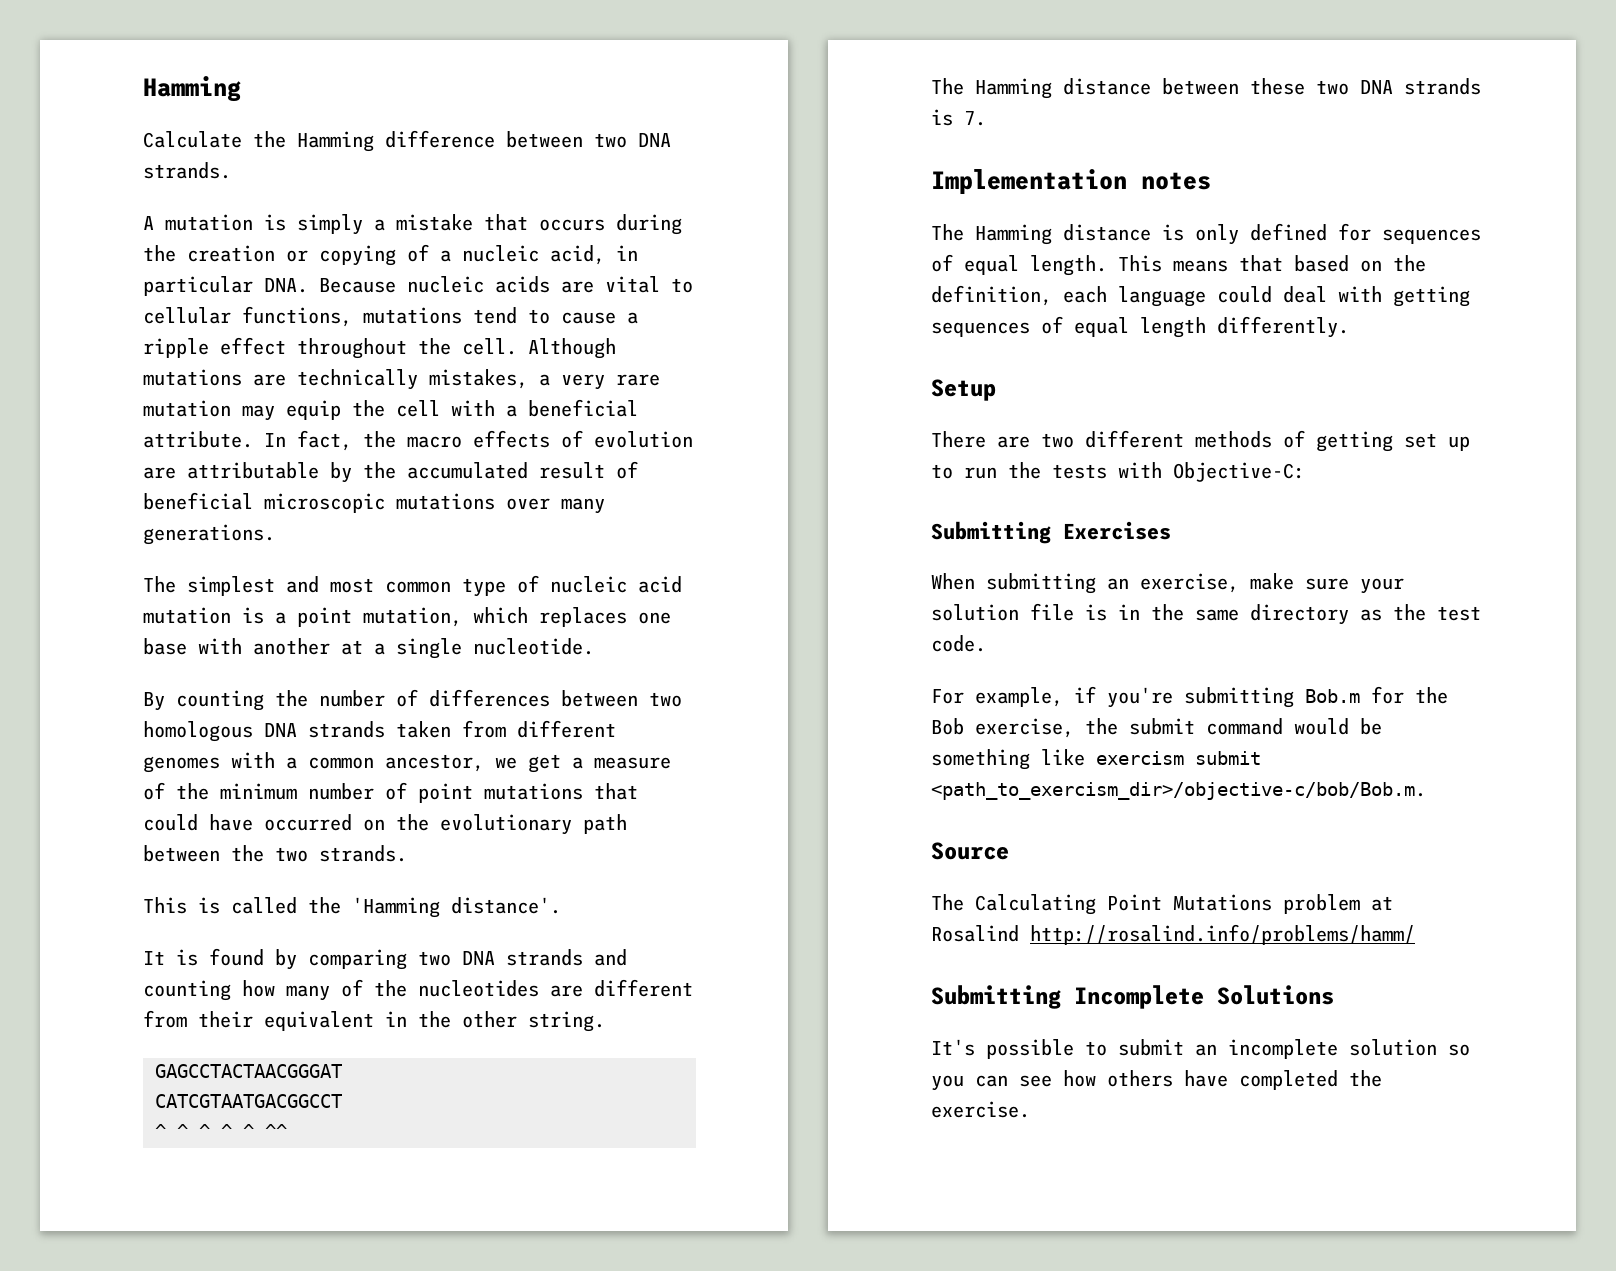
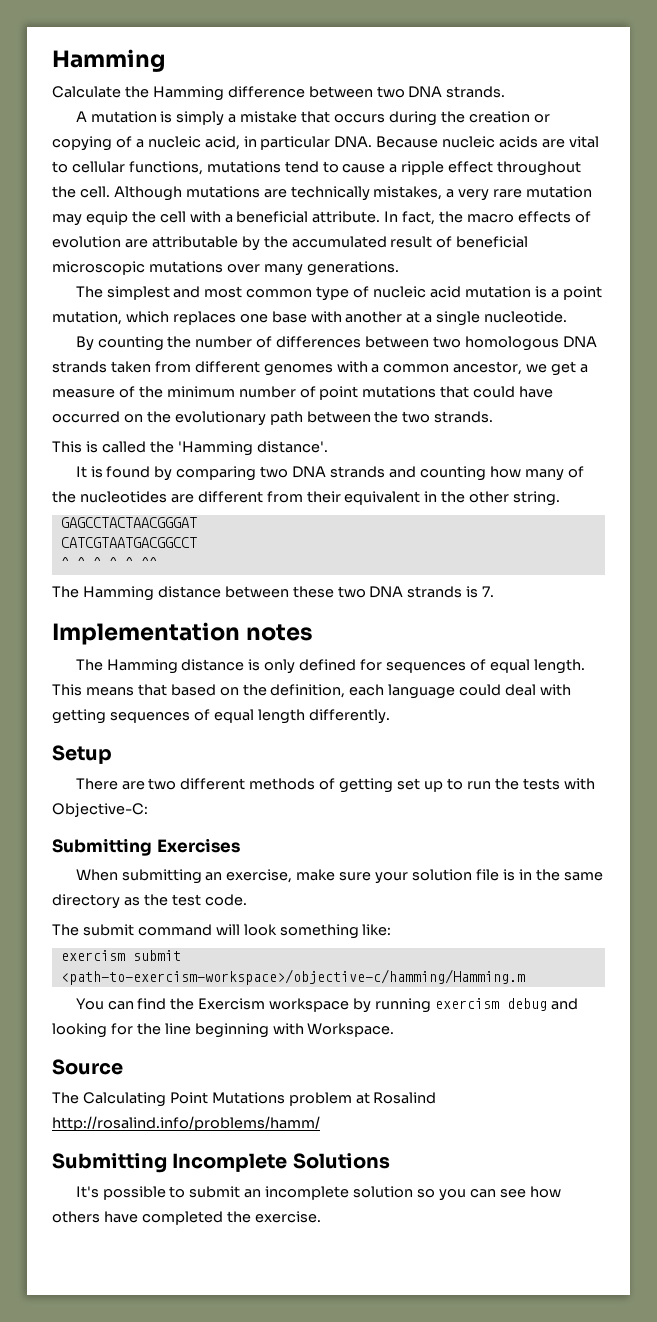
[931,686,1448,708] [931,718,1382,738] [931,749,1261,770] [931,782,1426,800] For example, if you're submitting Bob.m for the Bob exercise, the submit command would be something like exercism submit <path_to_exercism_dir>/objective-c/bob/Bob.m. -> [52,924,392,939] [60,950,181,961] [60,969,525,985] [75,998,578,1013] [52,1023,395,1038] The submit command will look something like: // exercism submit <path-to-exercism-workspace>/objective-c/hamming/Hamming.m // You can find the Exercism workspace by running exercism debug and looking for the line beginning with Workspace.

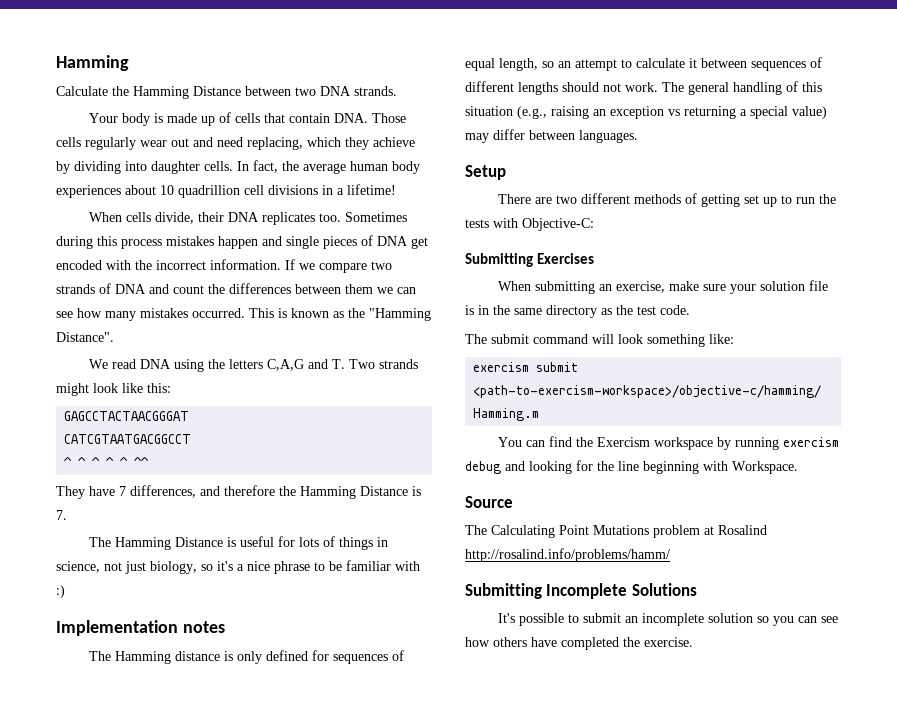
[227,86,305,98] difference -> [193,86,241,96] Distance
[75,111,550,126] [52,136,599,151] [52,161,582,176] [52,186,593,201] [52,211,591,226] [52,236,529,251] [52,261,399,276] [75,286,602,301] [52,311,568,326] [75,336,597,351] [52,361,589,376] [52,386,554,400] [52,411,494,426] [52,441,328,456] [75,466,584,481] [52,491,561,506] A mutation is simply a mistake that occurs during the creation or copying of a nucleic acid, in particular DNA. Because nucleic acids are vital to cellular functions, mutations tend to cause a ripple effect throughout the cell. Although mutations are technically mistakes, a very rare mutation may equip the cell with a beneficial attribute. In fact, the macro effects of evolution are attributable by the accumulated result of beneficial microscopic mutations over many generations. // The simplest and most common type of nucleic acid mutation is a point mutation, which replaces one base with another at a single nucleotide. // By counting the number of differences between two homologous DNA strands taken from different genomes with a common ancestor, we get a measure of the minimum number of point mutations that could have occurred on the evolutionary path between the two strands. // This is called the 'Hamming distance'. // It is found by comparing two DNA strands and counting how many of the nucleotides are different from their equivalent in the other string. -> [89,112,407,126] [56,137,415,150] [56,160,420,174] [56,184,396,198] [89,212,408,225] [56,235,428,249] [56,259,392,273] [56,283,416,294] [56,308,431,321] [56,332,114,342] [89,359,419,372] [56,383,171,396] Your body is made up of cells that contain DNA. Those cells regularly wear out and need replacing, which they achieve by dividing into daughter cells. In fact, the average human body experiences about 10 quadrillion cell divisions in a lifetime! // When cells divide, their DNA replicates too. Sometimes during this process mistakes happen and single pieces of DNA get encoded with the incorrect information. If we compare two strands of DNA and count the differences between them we can see how many mistakes occurred. This is known as the "Hamming Distance". // We read DNA using the letters C,A,G and T. Two strands might look like this:
[52,586,495,601] The Hamming distance between these two DNA strands is 7. -> [56,485,421,499] [56,510,67,520] [89,536,389,550] [56,560,420,574] [56,585,65,598] They have 7 differences, and therefore the Hamming Distance is 7. // The Hamming Distance is useful for lots of things in science, not just biology, so it's a nice phrase to be familiar with :)
[533,659,585,674] [52,684,572,699] [52,709,390,724] length. This means that based on the definition, each language could deal with getting sequences of equal length differently. -> [499,57,822,71] [465,81,822,95] [465,106,827,119] [465,129,638,143] length, so an attempt to calculate it between sequences of different lengths should not work. The general handling of this situation (e.g., raising an exception vs returning a special value) may differ between languages.

